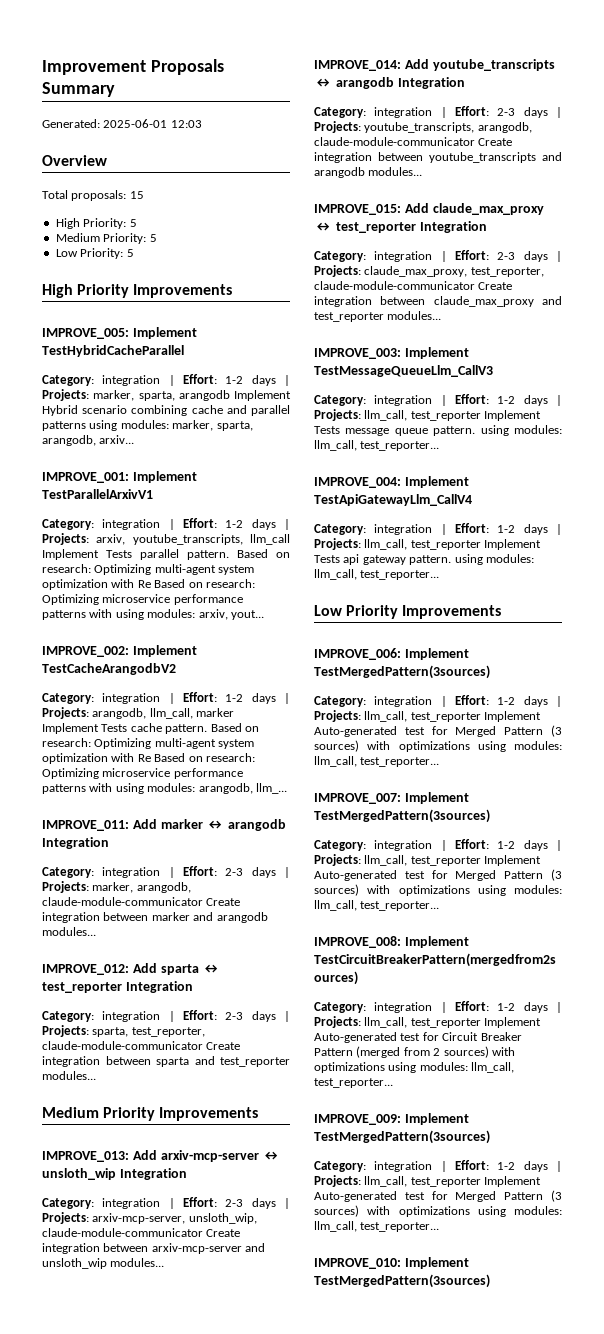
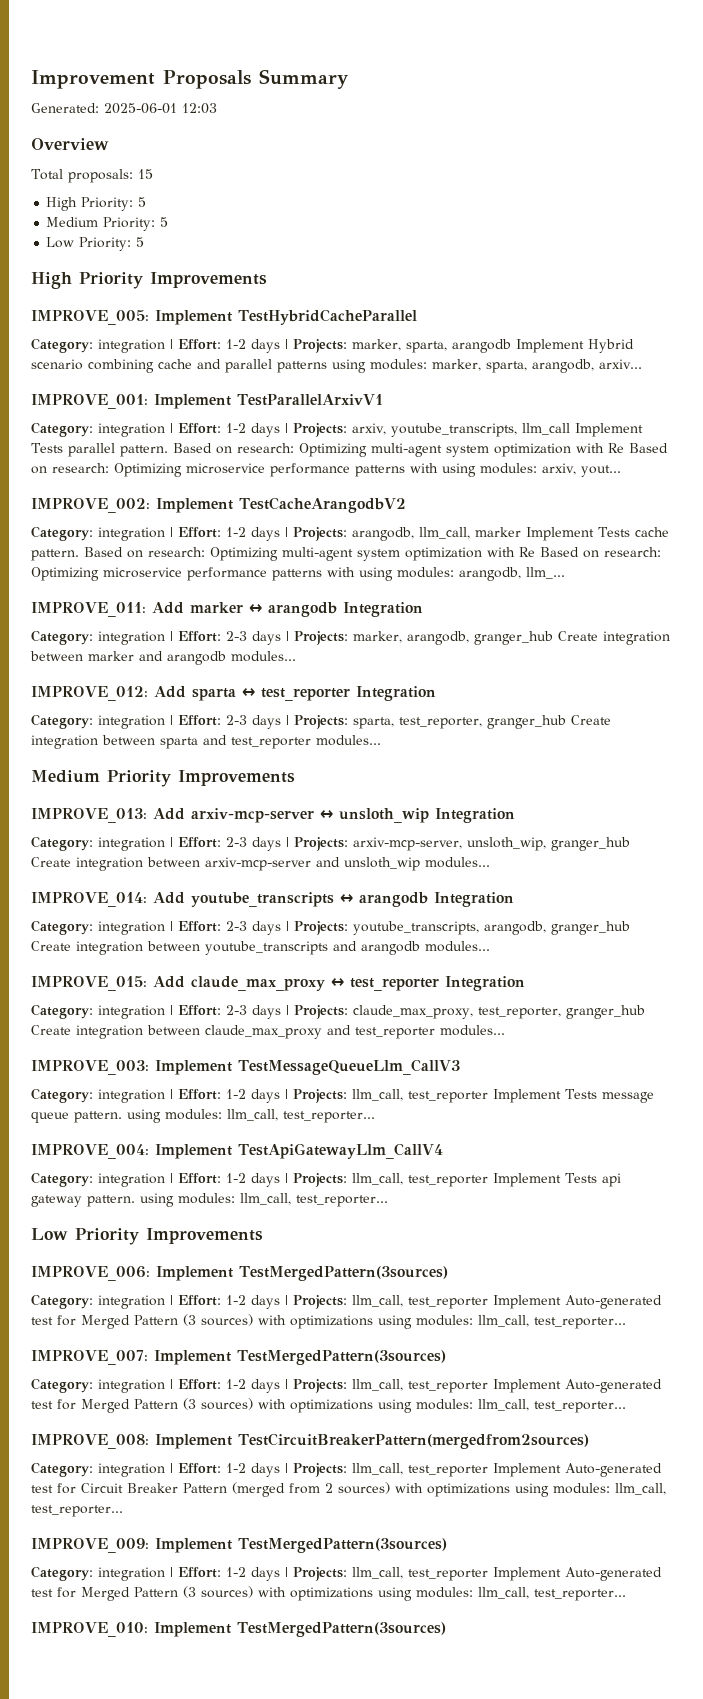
[42,897,203,906] claude-module-communicator -> [474,631,553,645] granger_hub
[42,1041,203,1050] claude-module-communicator -> [487,715,566,729] granger_hub
[42,1228,203,1237] claude-module-communicator -> [551,837,630,851] granger_hub
[314,137,475,146] claude-module-communicator -> [551,921,630,935] granger_hub
[314,281,475,290] claude-module-communicator -> [565,1005,645,1019] granger_hub

